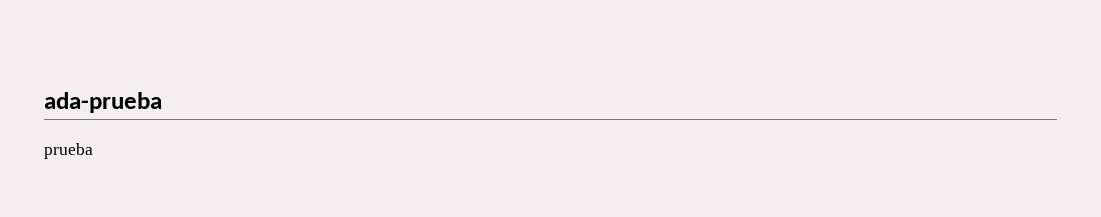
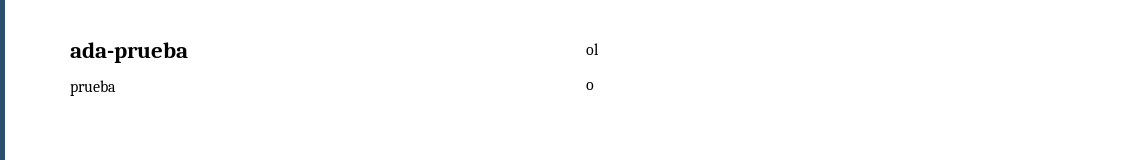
(93, 151) none -> [586,43,599,55] [586,82,594,90] // ol // o

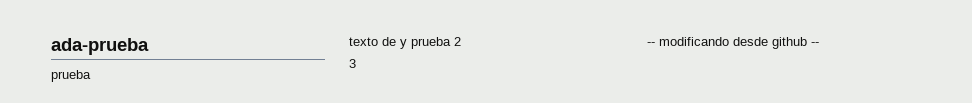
[586,43,599,55] [586,82,594,90] ol // o -> [349,37,461,49] [349,59,356,68] [647,37,819,49] texto de y prueba 2 // 3 // -- modificando desde github --

